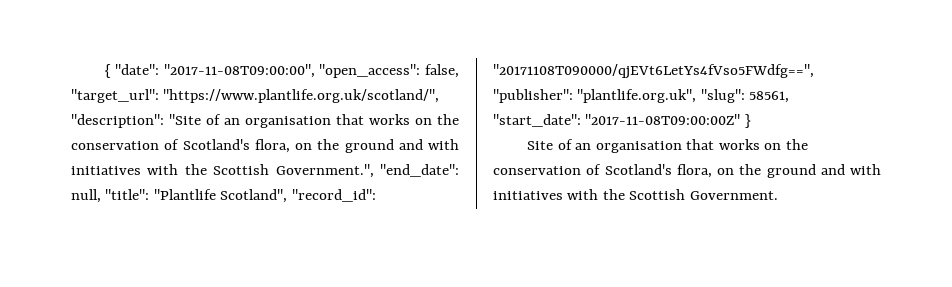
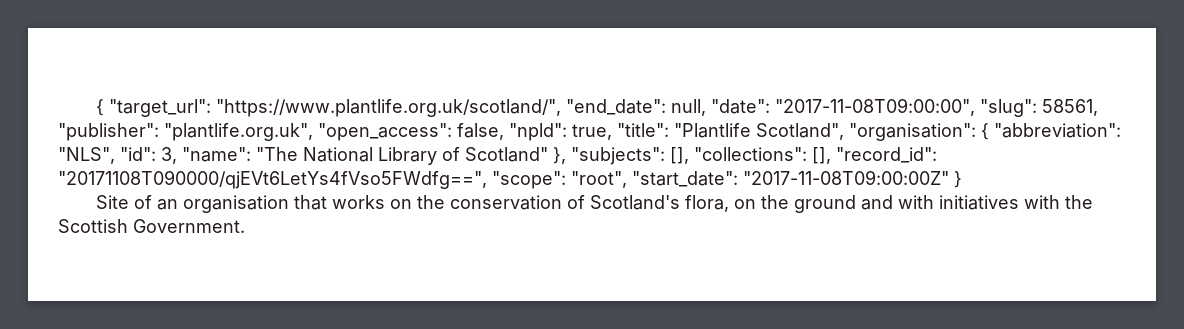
[105,64,459,78] [71,89,440,103] [71,114,459,128] [71,139,459,153] [71,164,459,178] [71,189,376,203] [493,64,814,79] [493,89,790,103] { "date": "2017-11-08T09:00:00", "open_access": false, "target_url": "https://www.plantlife.org.uk/scotland/", "description": "Site of an organisation that works on the conservation of Scotland's flora, on the ground and with initiatives with the Scottish Government.", "end_date": null, "title": "Plantlife Scotland", "record_id": "20171108T090000/qjEVt6LetYs4fVso5FWdfg==", "publisher": "plantlife.org.uk", "slug": 58561, -> [96,98,1099,117] [58,123,1121,141] [58,147,937,165] [58,170,627,189] { "target_url": "https://www.plantlife.org.uk/scotland/", "end_date": null, "date": "2017-11-08T09:00:00", "slug": 58561, "publisher": "plantlife.org.uk", "open_access": false, "npld": true, "title": "Plantlife Scotland", "organisation": { "abbreviation": "NLS", "id": 3, "name": "The National Library of Scotland" }, "subjects": [], "collections": [], "record_id": "20171108T090000/qjEVt6LetYs4fVso5FWdfg==", "scope": "root",

